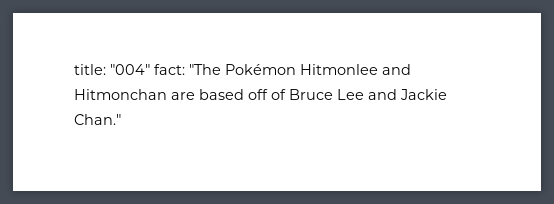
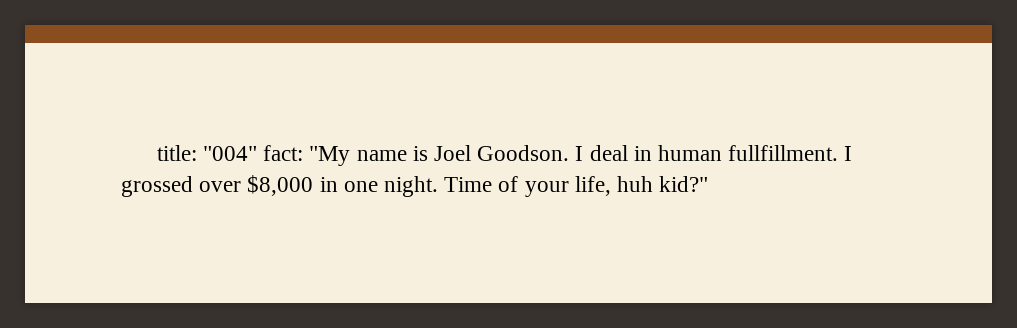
[189,64,411,75] [74,89,447,100] [74,114,121,125] "The Pokémon Hitmonlee and Hitmonchan are based off of Bruce Lee and Jackie Chan." -> [309,145,853,166] [121,175,709,197] "My name is Joel Goodson. I deal in human fullfillment. I grossed over $8,000 in one night. Time of your life, huh kid?"

